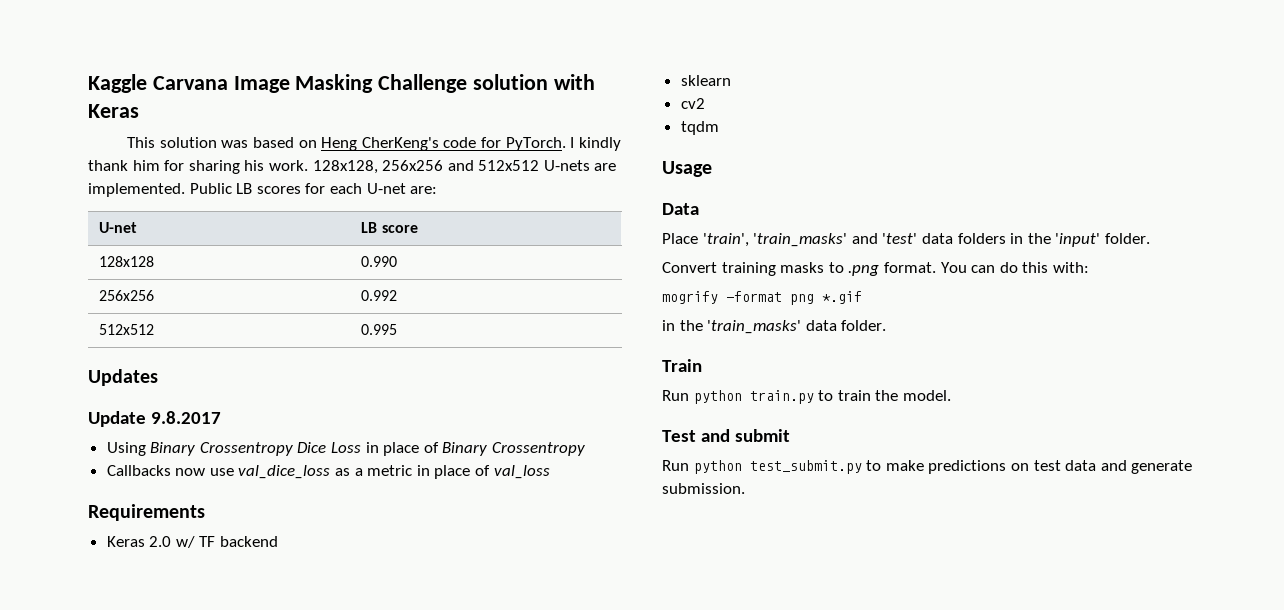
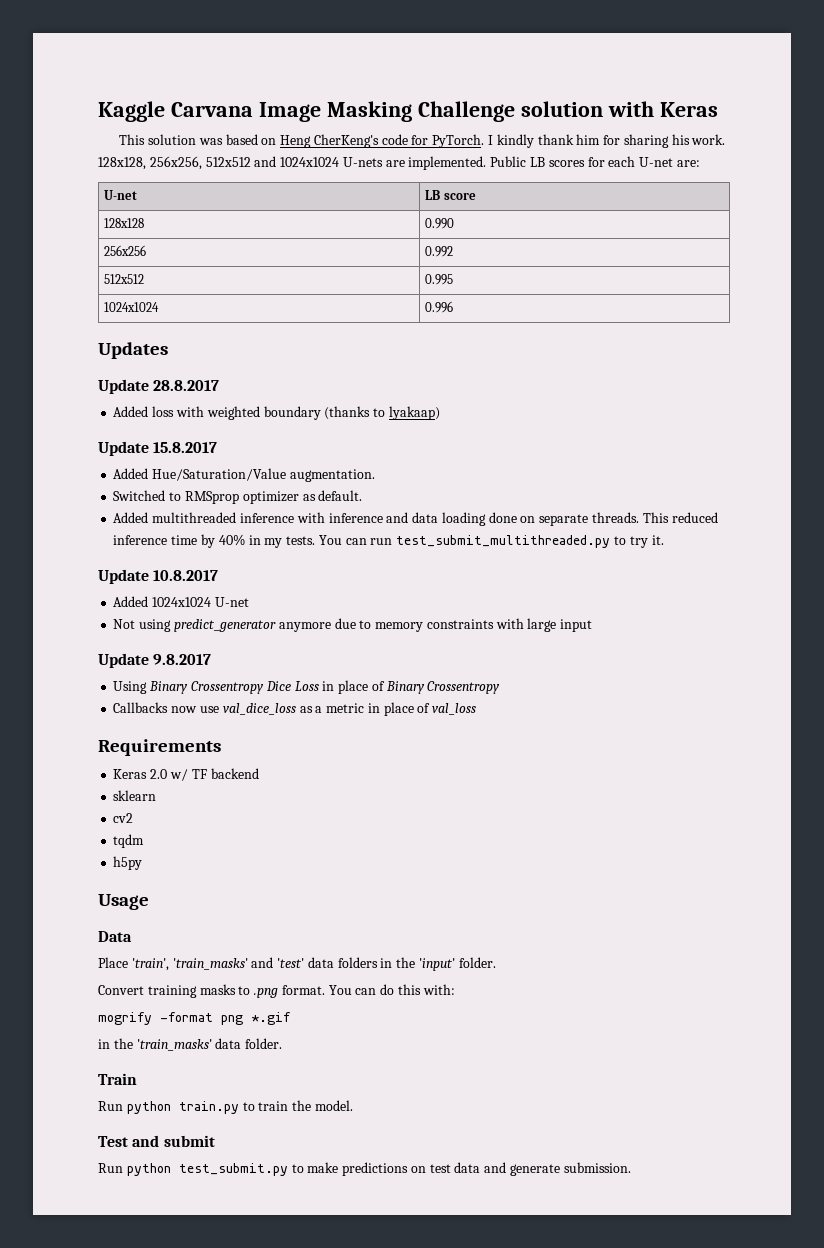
[382,160,540,171] 256x256 and 512x512 -> [149,156,340,170] 256x256, 512x512 and 1024x1024
(398, 329) none -> [104,302,160,312] [425,301,454,313] // 1024x1024 | 0.996
(158, 377) none -> [98,379,220,394] [113,406,440,420] [98,441,218,456] [113,468,375,482] [113,490,363,504] [113,512,718,526] [113,534,664,548] [98,569,219,584] [113,596,249,607] [113,618,593,632] // Update 28.8.2017 // Added loss with weighted boundary (thanks to lyakaap) // Update 15.8.2017 // Added Hue/Saturation/Value augmentation. // Switched to RMSprop optimizer as default. // Added multithreaded inference with inference and data loading done on separate threads. This reduced inference time by 40% in my tests. You can run test_submit_multithreaded.py to try it. // Update 10.8.2017 // Added 1024x1024 U-net // Not using predict_generator anymore due to memory constraints with large input
(719, 128) none -> [113,856,143,870] // h5py

